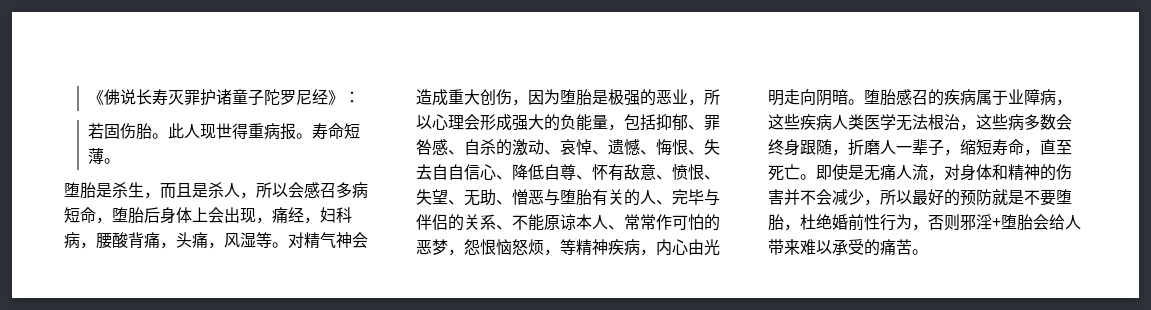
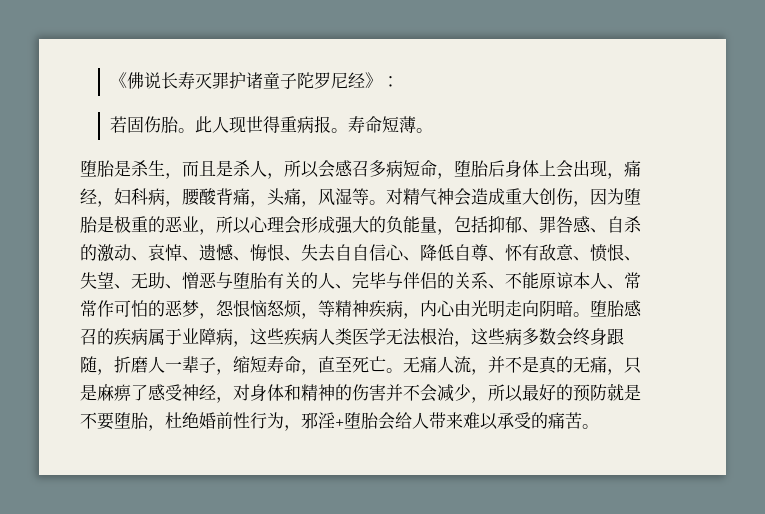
[624,90,640,106] 强 -> [131,216,148,232] 重
[816,164,864,180] 即使是 -> (403, 370) none
(944, 177) none -> [488,356,641,375] [80,384,233,403] 并不是真的无痛，只是麻痹了感受神经，
[928,214,960,231] 否则 -> (301, 428) none

